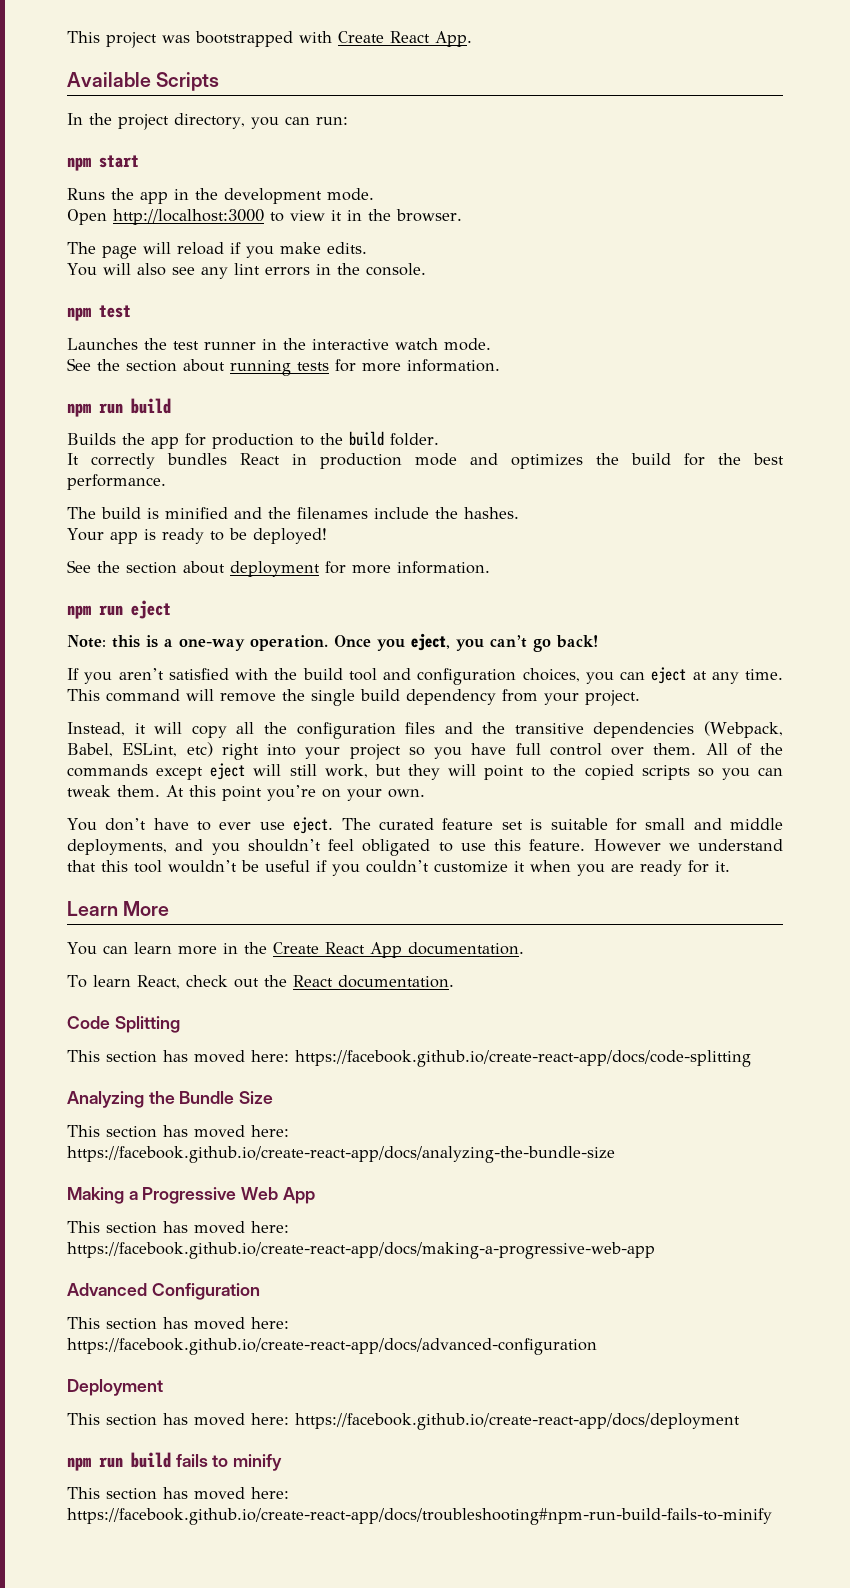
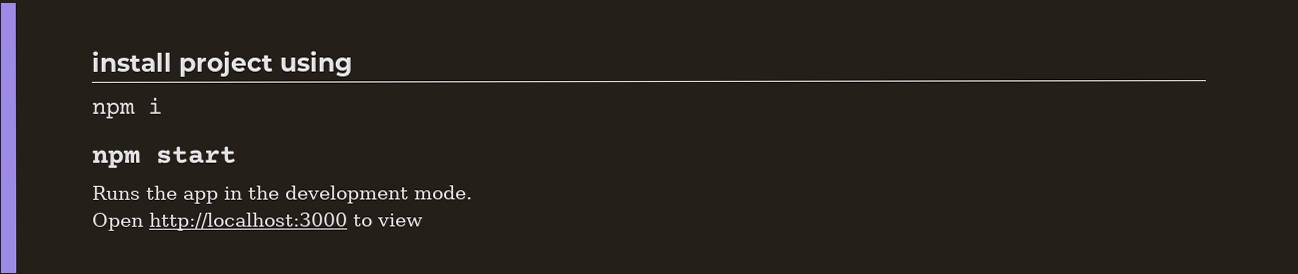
[67,31,472,48] [67,72,220,91] [67,113,348,130] This project was bootstrapped with Create React App. // Available Scripts // In the project directory, you can run: -> [91,50,353,77] [91,97,162,119] install project using // npm i
[331,209,462,222] [67,242,367,259] [67,263,426,279] [67,305,131,321] [67,338,491,351] [67,358,500,376] [67,398,171,417] [67,431,439,449] [67,453,784,469] [67,474,166,490] [67,507,519,519] [67,528,327,544] [67,560,490,577] [67,600,171,619] [67,633,598,652] [67,667,783,685] [67,689,640,706] [67,721,784,739] [67,742,783,760] [67,763,783,780] [67,785,425,801] [67,817,783,834] [67,839,783,856] [67,860,730,876] [67,901,170,916] [67,942,524,958] [67,975,454,989] [67,1016,180,1033] [67,1050,751,1067] [67,1091,274,1108] [67,1125,289,1138] [67,1146,615,1163] [67,1187,315,1204] [67,1221,289,1234] [67,1242,655,1259] [67,1283,260,1300] [67,1317,289,1330] [67,1338,597,1355] [67,1379,163,1396] [67,1413,740,1430] [67,1452,283,1471] [67,1487,289,1500] [67,1508,772,1525] it in the browser. // The page will reload if you make edits. // You will also see any lint errors in the console. // npm test // Launches the test runner in the interactive watch mode. // See the section about running tests for more information. // npm run build // Builds the app for production to the build folder. // It correctly bundles React in production mode and optimizes the build for the best performance. // The build is minified and the filenames include the hashes. // Your app is ready to be deployed! // See the section about deployment for more information. // npm run eject // Note: this is a one-way operation. Once you eject, you can’t go back! // If you aren’t satisfied with the build tool and configuration choices, you can eject at any time. This command will remove the single build dependency from your project. // Instead, it will copy all the configuration files and the transitive dependencies (Webpack, Babel, ESLint, etc) right into your project so you have full control over them. All of the commands except eject will still work, but they will point to the copied scripts so you can tweak them. At this point you’re on your own. // You don’t have to ever use eject. The curated feature set is suitable for small and middle deployments, and you shouldn’t feel obligated to use this feature. However we understand that this tool wouldn’t be useful if you couldn’t customize it when you are ready for it. // Learn More // You can learn more in the Create React App documentation. // To learn React, check out the React documentation. // Code Splitting // This section has moved here: https://facebook.github.io/create-react-app/docs/code-splitting // Analyzing the Bundle Size // This section has moved here: https://facebook.github.io/create-react-app/docs/analyzing-the-bundle-size // Making a Progressive Web App // This section has moved here: https://facebook.github.io/create-react-app/docs/making-a-progressive-web-app // Advanced Configuration // This section has moved here: https://facebook.github.io/create-react-app/docs/advanced-configuration // Deployment // This section has moved here: https://facebook.github.io/create-react-app/docs/deployment // npm run build fails to minify // This section has moved here: https://facebook.github.io/create-react-app/docs/troubleshooting#npm-run-build-fails-to-minify -> (424, 220) none

